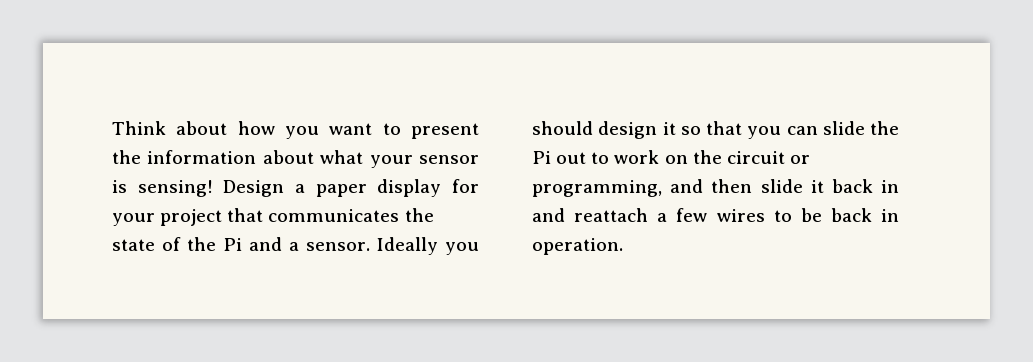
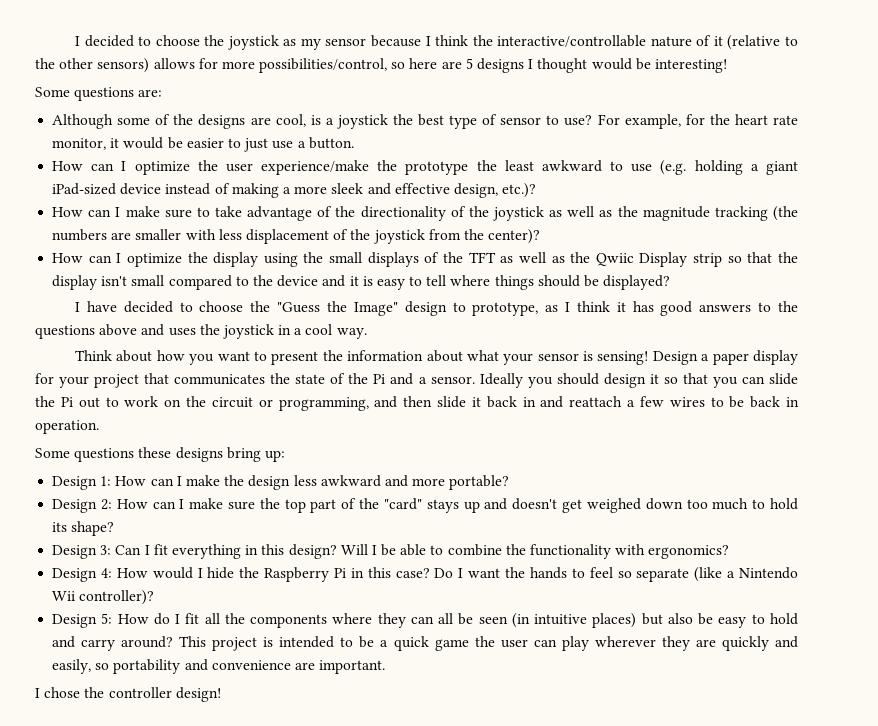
(112, 128) none -> [75,35,798,50] [35,58,727,73] [35,87,163,101] [52,114,798,129] [52,137,354,152] [52,160,798,175] [52,183,537,198] [52,206,799,221] [52,229,541,244] [52,252,798,267] [52,275,671,290] [75,301,798,316] [35,324,367,339] I decided to choose the joystick as my sensor because I think the interactive/controllable nature of it (relative to the other sensors) allows for more possibilities/control, so here are 5 designs I thought would be interesting! // Some questions are: // Although some of the designs are cool, is a joystick the best type of sensor to use? For example, for the heart rate monitor, it would be easier to just use a button. // How can I optimize the user experience/make the prototype the least awkward to use (e.g. holding a giant iPad-sized device instead of making a more sleek and effective design, etc.)? // How can I make sure to take advantage of the directionality of the joystick as well as the magnitude tracking (the numbers are smaller with less displacement of the joystick from the center)? // How can I optimize the display using the small displays of the TFT as well as the Qwiic Display strip so that the display isn't small compared to the device and it is easy to tell where things should be displayed? // I have decided to choose the "Guess the Image" design to prototype, as I think it has good answers to the questions above and uses the joystick in a cool way. //
(623, 246) none -> [35,447,285,462] [52,475,510,490] [52,498,798,513] [52,521,115,536] [52,544,730,559] [52,567,799,582] [52,590,155,605] [52,613,799,628] [52,636,799,651] [52,659,386,674] [35,687,221,702] // Some questions these designs bring up: // Design 1: How can I make the design less awkward and more portable? // Design 2: How can I make sure the top part of the "card" stays up and doesn't get weighed down too much to hold its shape? // Design 3: Can I fit everything in this design? Will I be able to combine the functionality with ergonomics? // Design 4: How would I hide the Raspberry Pi in this case? Do I want the hands to feel so separate (like a Nintendo Wii controller)? // Design 5: How do I fit all the components where they can all be seen (in intuitive places) but also be easy to hold and carry around? This project is intended to be a quick game the user can play wherever they are quickly and easily, so portability and convenience are important. // I chose the controller design!

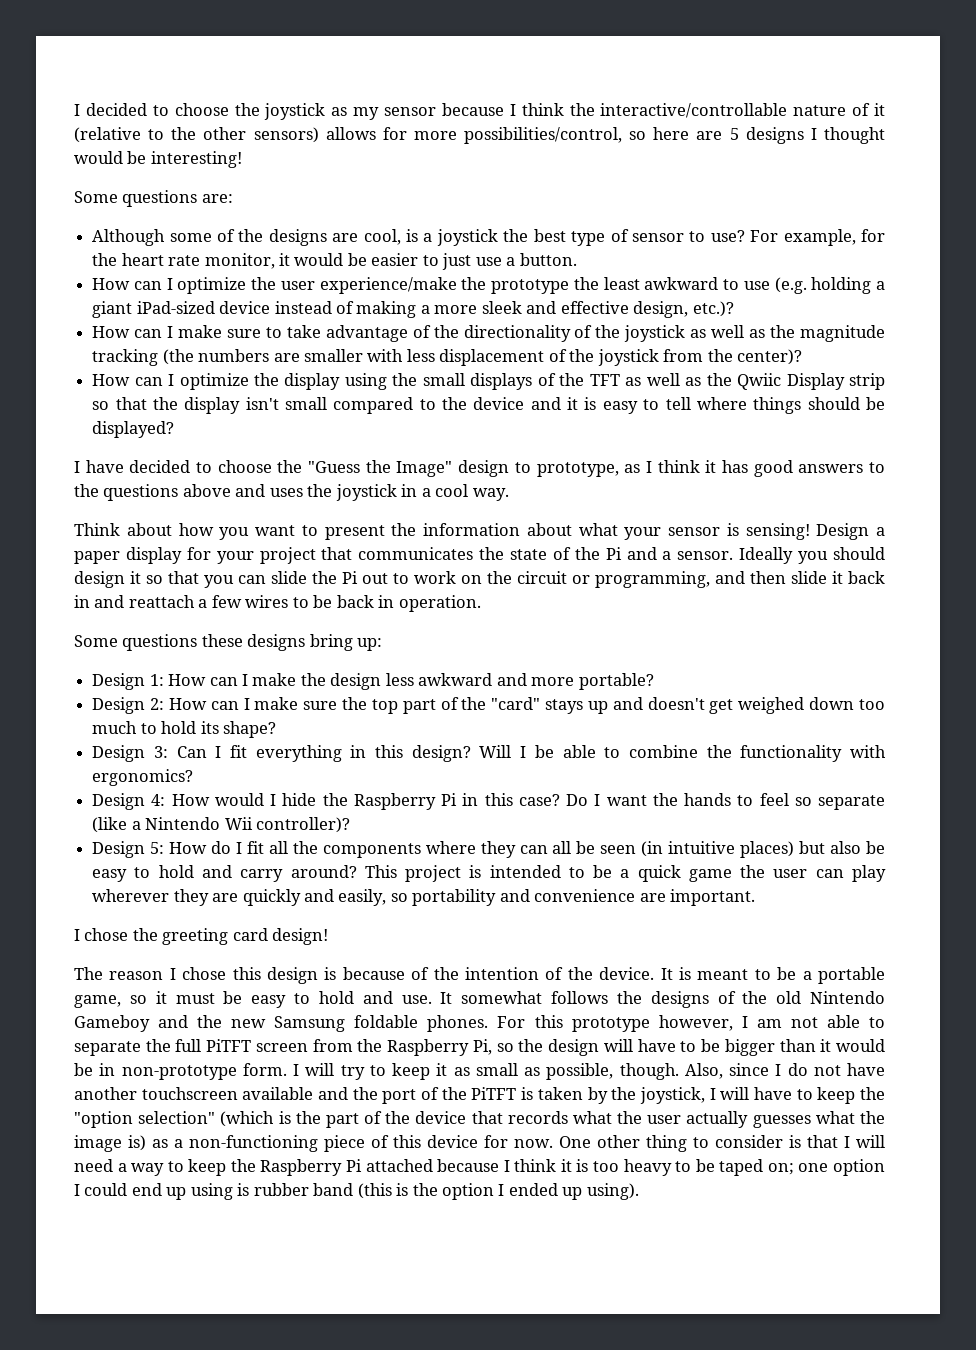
[108,687,172,698] controller -> [162,928,268,945] greeting card
(221, 694) none -> [74,967,885,984] [74,991,886,1008] [74,1015,886,1032] [74,1039,885,1056] [74,1063,885,1080] [74,1087,886,1104] [74,1111,885,1128] [74,1135,885,1152] [74,1159,885,1176] [74,1183,639,1200] // The reason I chose this design is because of the intention of the device. It is meant to be a portable game, so it must be easy to hold and use. It somewhat follows the designs of the old Nintendo Gameboy and the new Samsung foldable phones. For this prototype however, I am not able to separate the full PiTFT screen from the Raspberry Pi, so the design will have to be bigger than it would be in non-prototype form. I will try to keep it as small as possible, though. Also, since I do not have another touchscreen available and the port of the PiTFT is taken by the joystick, I will have to keep the "option selection" (which is the part of the device that records what the user actually guesses what the image is) as a non-functioning piece of this device for now. One other thing to consider is that I will need a way to keep the Raspberry Pi attached because I think it is too heavy to be taped on; one option I could end up using is rubber band (this is the option I ended up using).

